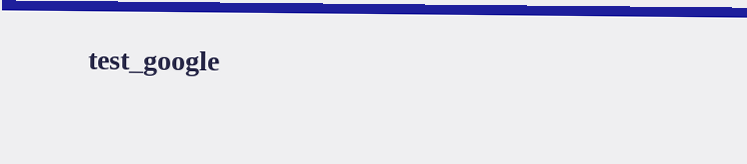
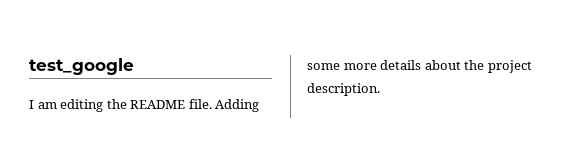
(220, 63) none -> [29,99,260,112] [307,60,532,73] [307,83,380,96] // I am editing the README file. Adding some more details about the project description.

